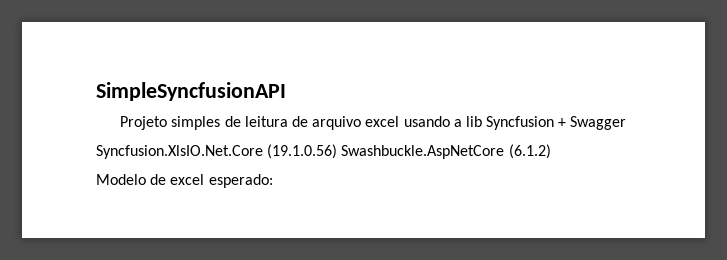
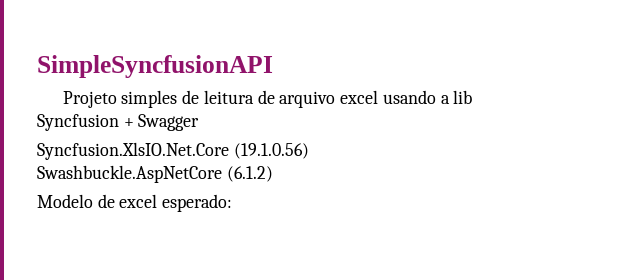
(338, 151) none -> (309, 151) //

